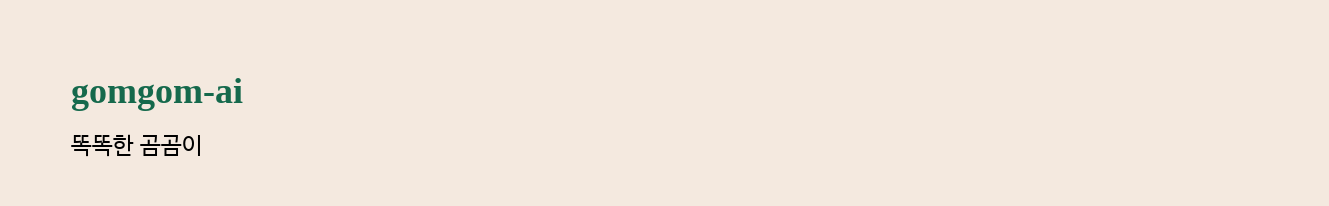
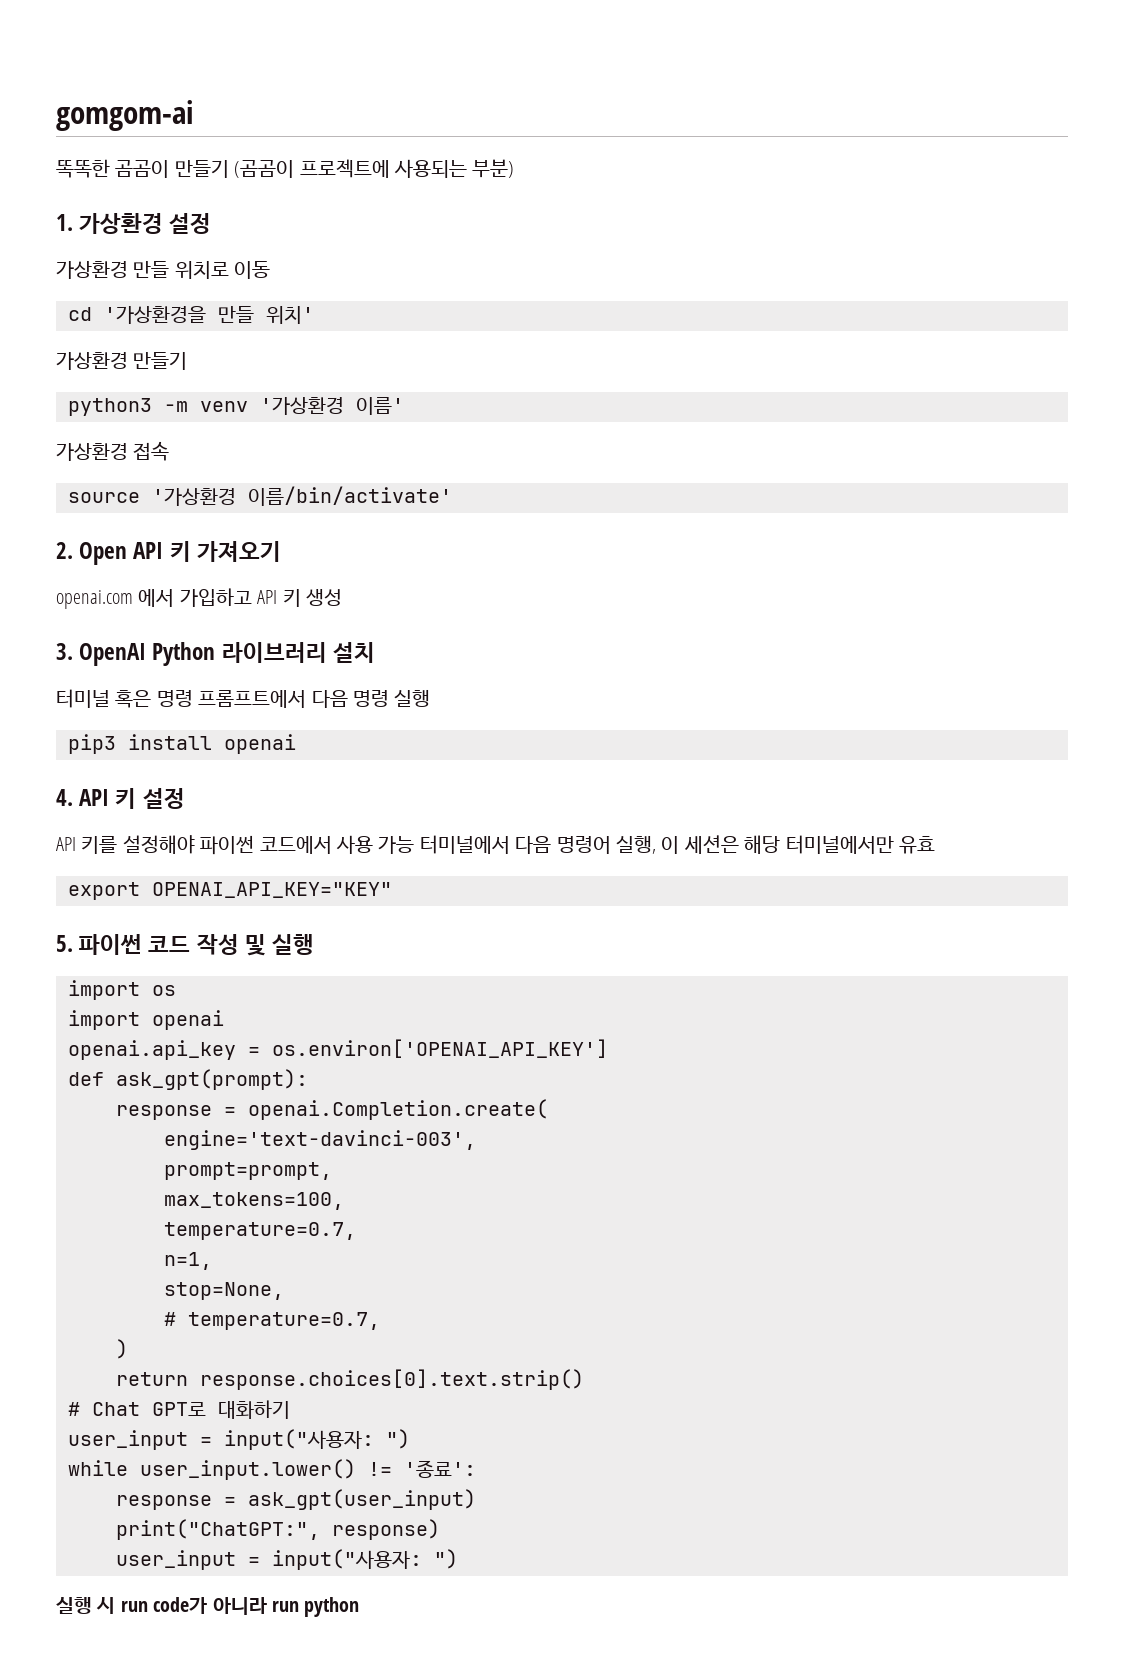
(204, 145) none -> [174,159,515,178] [56,213,212,234] [56,261,271,279] [68,306,314,324] [56,352,188,370] [68,397,404,416] [56,441,170,461] [68,486,452,506] [56,541,281,565] [56,588,342,609] [56,642,375,666] [56,689,431,708] [68,734,296,754] [56,788,185,809] [56,835,935,855] [68,882,392,900] [56,934,315,956] [68,980,176,1000] [68,1010,224,1030] [68,1039,608,1060] [68,1069,308,1090] [116,1099,548,1120] [164,1130,476,1150] [164,1162,332,1180] [164,1192,344,1210] [164,1222,356,1240] [164,1252,212,1270] [164,1282,284,1300] [164,1312,380,1330] [116,1339,128,1359] [116,1369,584,1390] [68,1400,290,1419] [68,1429,410,1450] [68,1459,476,1480] [116,1489,476,1510] [116,1519,440,1540] [116,1549,458,1570] [56,1597,360,1617] 만들기 (곰곰이 프로젝트에 사용되는 부분) // 1. 가상환경 설정 // 가상환경 만들 위치로 이동 // cd '가상환경을 만들 위치' // 가상환경 만들기 // python3 -m venv '가상환경 이름' // 가상환경 접속 // source '가상환경 이름/bin/activate' // 2. Open API 키 가져오기 // openai.com 에서 가입하고 API 키 생성 // 3. OpenAI Python 라이브러리 설치 // 터미널 혹은 명령 프롬프트에서 다음 명령 실행 // pip3 install openai // 4. API 키 설정 // API 키를 설정해야 파이썬 코드에서 사용 가능 터미널에서 다음 명령어 실행, 이 세션은 해당 터미널에서만 유효 // export OPENAI_API_KEY="KEY" // 5. 파이썬 코드 작성 및 실행 // import os // import openai // openai.api_key = os.environ['OPENAI_API_KEY'] // def ask_gpt(prompt): // response = openai.Completion.create( // engine='text-davinci-003', // prompt=prompt, // max_tokens=100, // temperature=0.7, // n=1, // stop=None, // # temperature=0.7, // ) // return response.choices[0].text.strip() // # Chat GPT로 대화하기 // user_input = input("사용자: ") // while user_input.lower() != '종료': // response = ask_gpt(user_input) // print("ChatGPT:", response) // user_input = input("사용자: ") // 실행 시 run code가 아니라 run python

